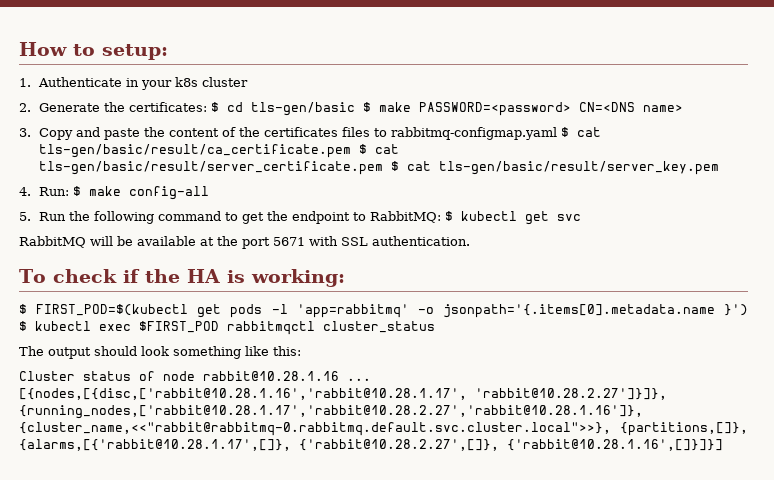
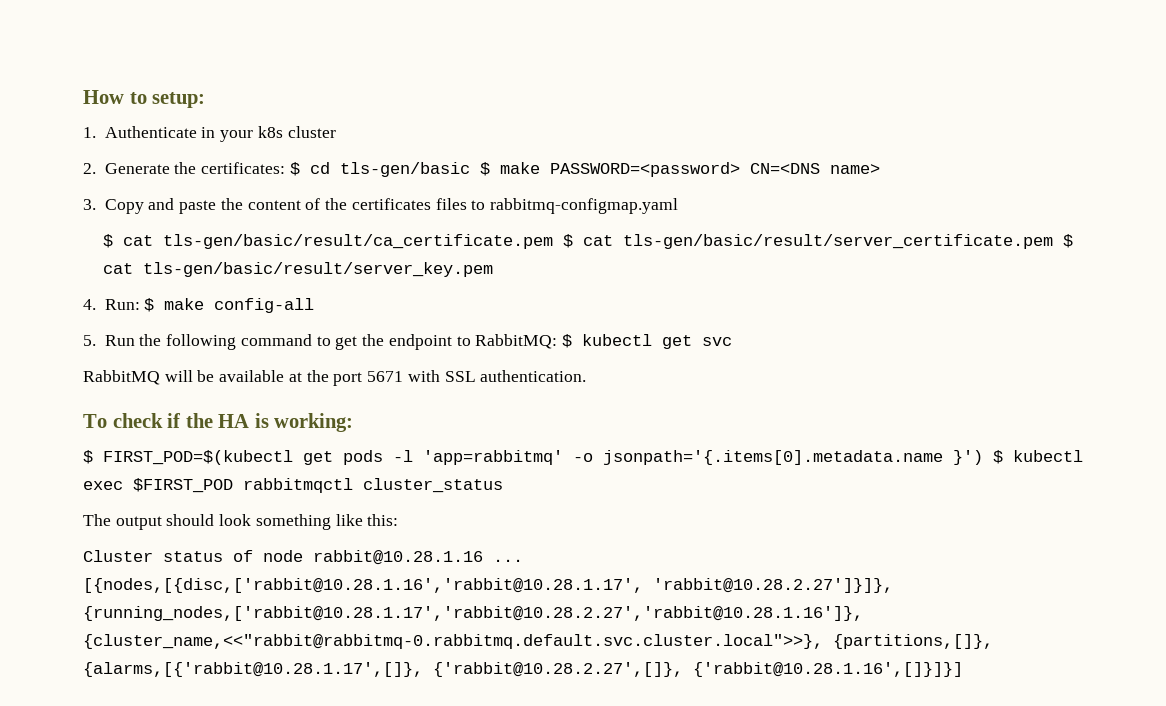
(557, 133) none -> (678, 206) //

